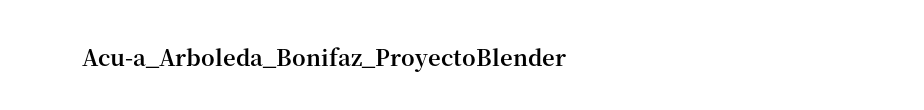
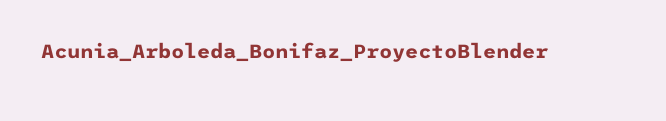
[82,47,566,72] Acu-a_Arboleda_Bonifaz_ProyectoBlender -> [41,42,549,62] Acunia_Arboleda_Bonifaz_ProyectoBlender

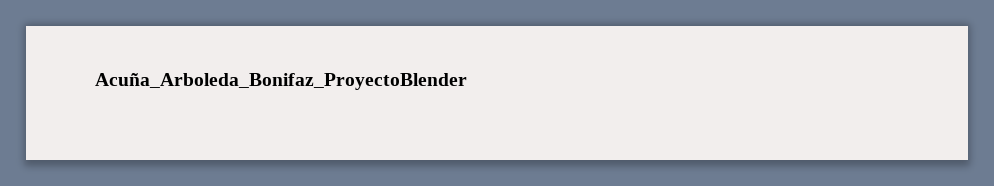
[41,42,549,62] Acunia_Arboleda_Bonifaz_ProyectoBlender -> [95,73,467,90] Acuña_Arboleda_Bonifaz_ProyectoBlender

